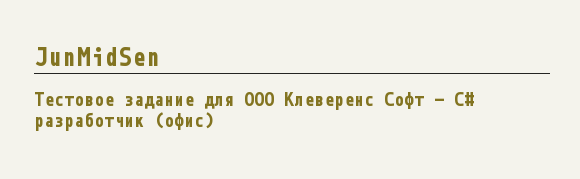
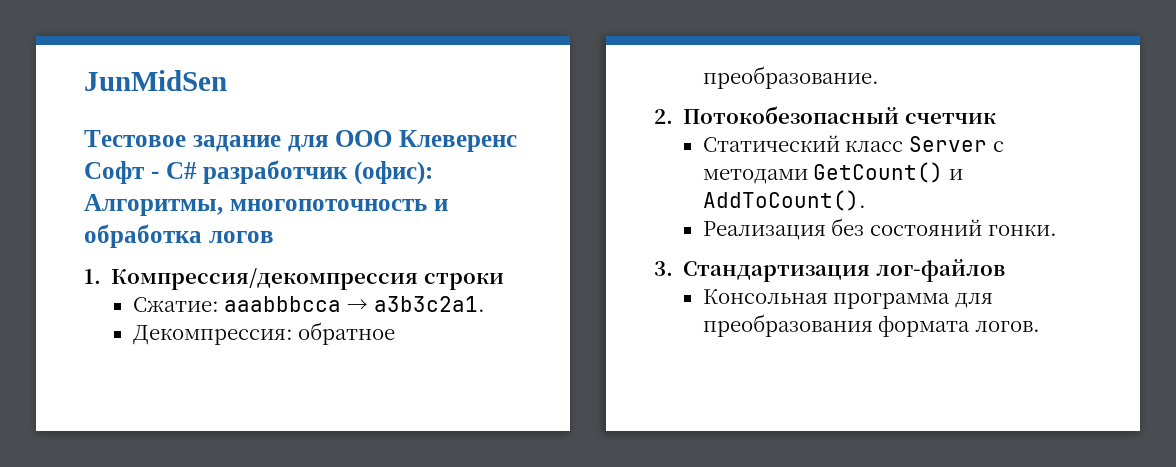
[154,112,214,130] (офис) -> [354,161,433,185] [84,194,448,216] [84,224,274,248] [84,268,504,290] [132,296,485,312] [132,322,396,345] [702,66,879,89] [654,106,996,124] [702,135,1004,152] [702,162,964,184] [702,190,866,211] [702,218,1057,240] [654,259,1005,282] [702,289,994,309] [702,314,1041,337] (офис): Алгоритмы, многопоточность и обработка логов // 1. Компрессия/декомпрессия строки // Сжатие: aaabbbcca → a3b3c2a1. // Декомпрессия: обратное преобразование. // 2. Потокобезопасный счетчик // Статический класс Server с методами GetCount() и AddToCount(). // Реализация без состояний гонки. // 3. Стандартизация лог-файлов // Консольная программа для преобразования формата логов.

